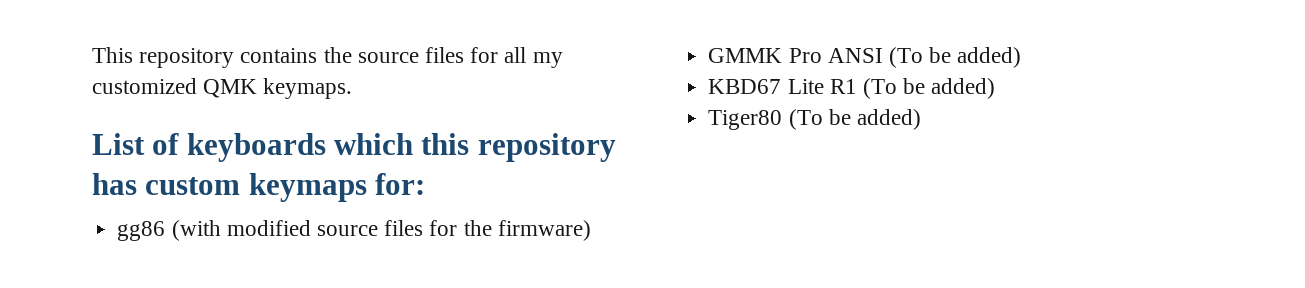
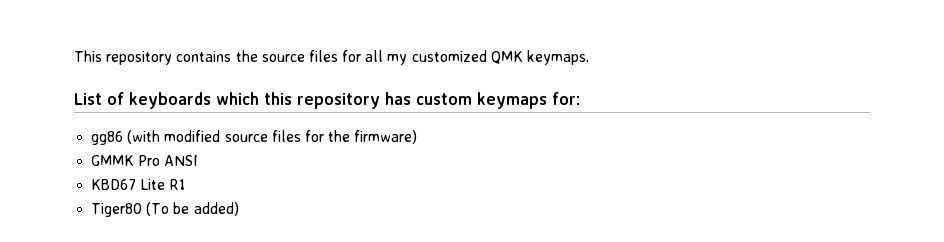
[888,47,1022,68] (To be added) -> (199, 160) none
[862,78,996,99] (To be added) -> (186, 184) none

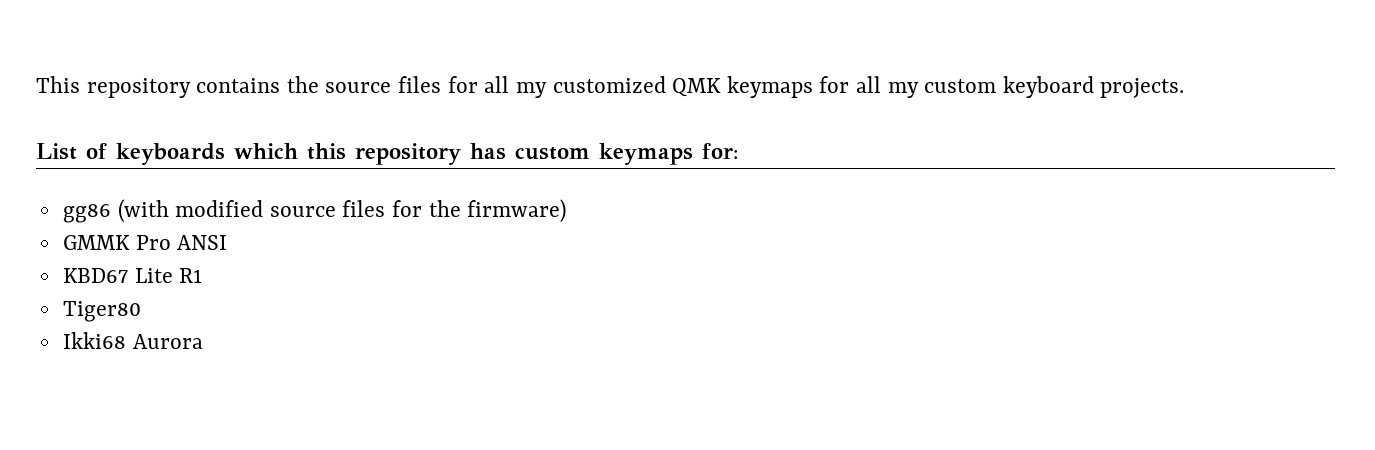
[527,50,590,65] keymaps. -> [726,76,1185,98] keymaps for all my custom keyboard projects.
[146,202,239,216] (To be added) -> [62,332,203,349] // Ikki68 Aurora

